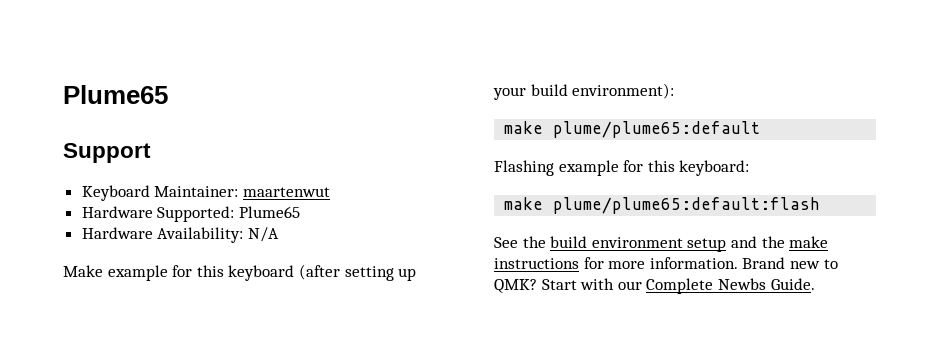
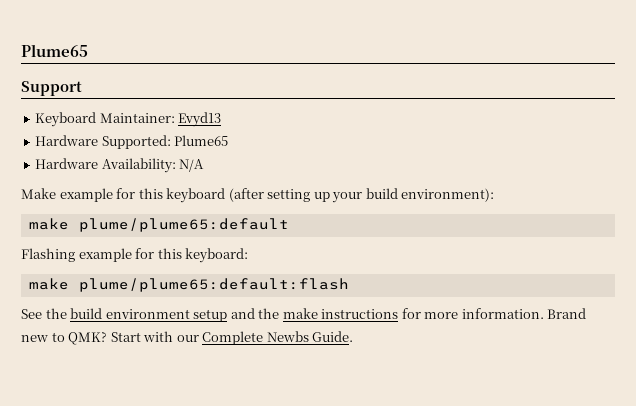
[242,187,330,197] maartenwut -> [178,112,222,127] Evyd13

